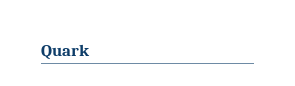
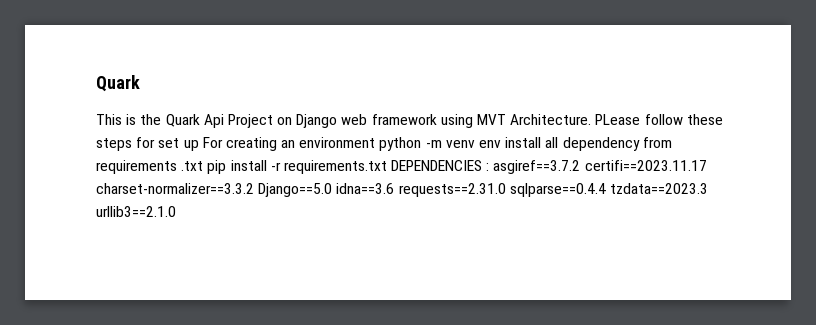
[41,44,90,60] Quark -> [96,75,140,92] [96,114,723,128] [96,137,672,151] [96,160,707,174] [96,183,708,197] [96,206,176,217] Quark // This is the Quark Api Project on Django web framework using MVT Architecture. PLease follow these steps for set up For creating an environment python -m venv env install all dependency from requirements .txt pip install -r requirements.txt DEPENDENCIES : asgiref==3.7.2 certifi==2023.11.17 charset-normalizer==3.3.2 Django==5.0 idna==3.6 requests==2.31.0 sqlparse==0.4.4 tzdata==2023.3 urllib3==2.1.0

